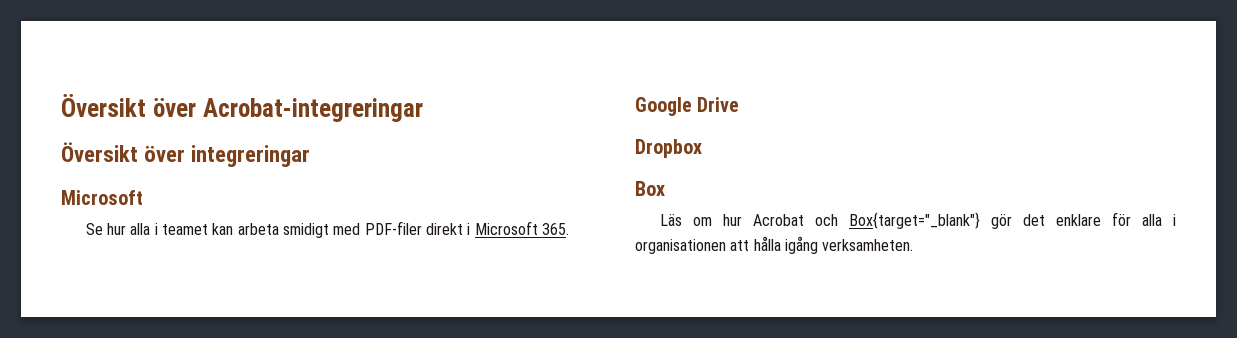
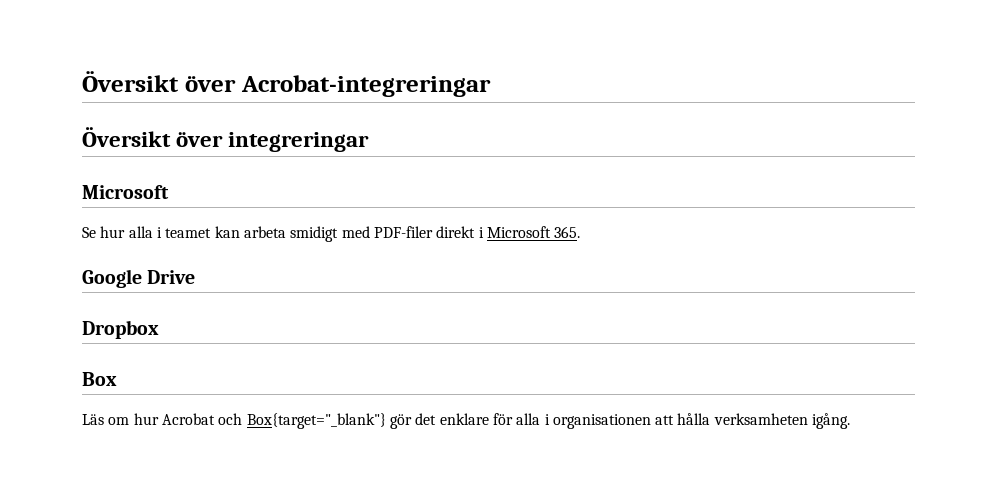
[784,236,914,254] igång verksamheten. -> [713,413,851,429] verksamheten igång.

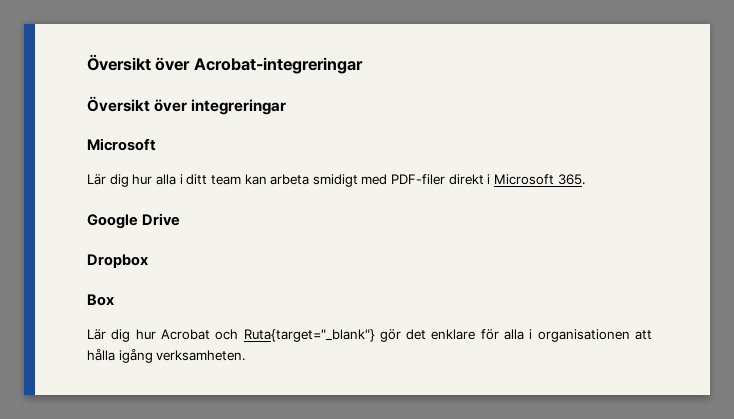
[82,227,96,238] Se -> [87,174,129,187] Lär dig
[165,228,212,238] teamet -> [186,174,241,185] ditt team
[82,414,130,425] Läs om -> [87,329,131,342] Lär dig
[246,413,386,429] Box{target="_blank"} -> [243,329,375,342] Ruta{target="_blank"}
[713,413,851,429] verksamheten igång. -> [118,348,246,363] igång verksamheten.

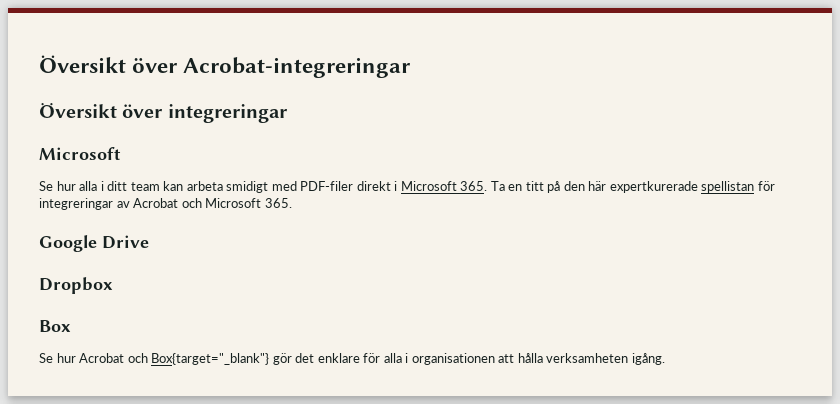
[87,174,129,187] Lär dig -> [39,181,53,191] Se
(585, 179) none -> [490,181,775,193] [39,198,292,210] Ta en titt på den här expertkurerade spellistan för integreringar av Acrobat och Microsoft 365.
[87,329,131,342] Lär dig -> [39,353,53,363] Se
[243,329,375,342] Ruta{target="_blank"} -> [151,353,270,365] Box{target="_blank"}
[118,348,246,363] igång verksamheten. -> [546,353,665,365] verksamheten igång.

